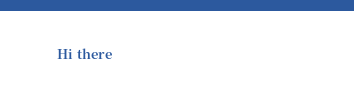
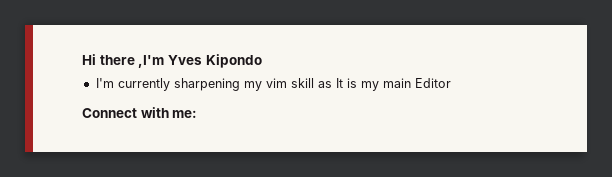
(112, 53) none -> [138,54,262,68] [95,78,451,91] [82,107,198,118] ,I'm Yves Kipondo // I'm currently sharpening my vim skill as It is my main Editor // Connect with me:

